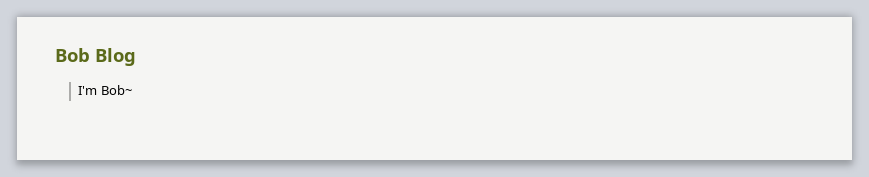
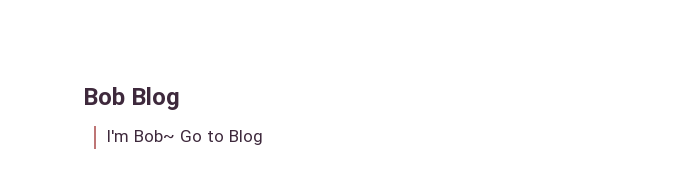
(132, 90) none -> [179,130,263,145] Go to Blog

